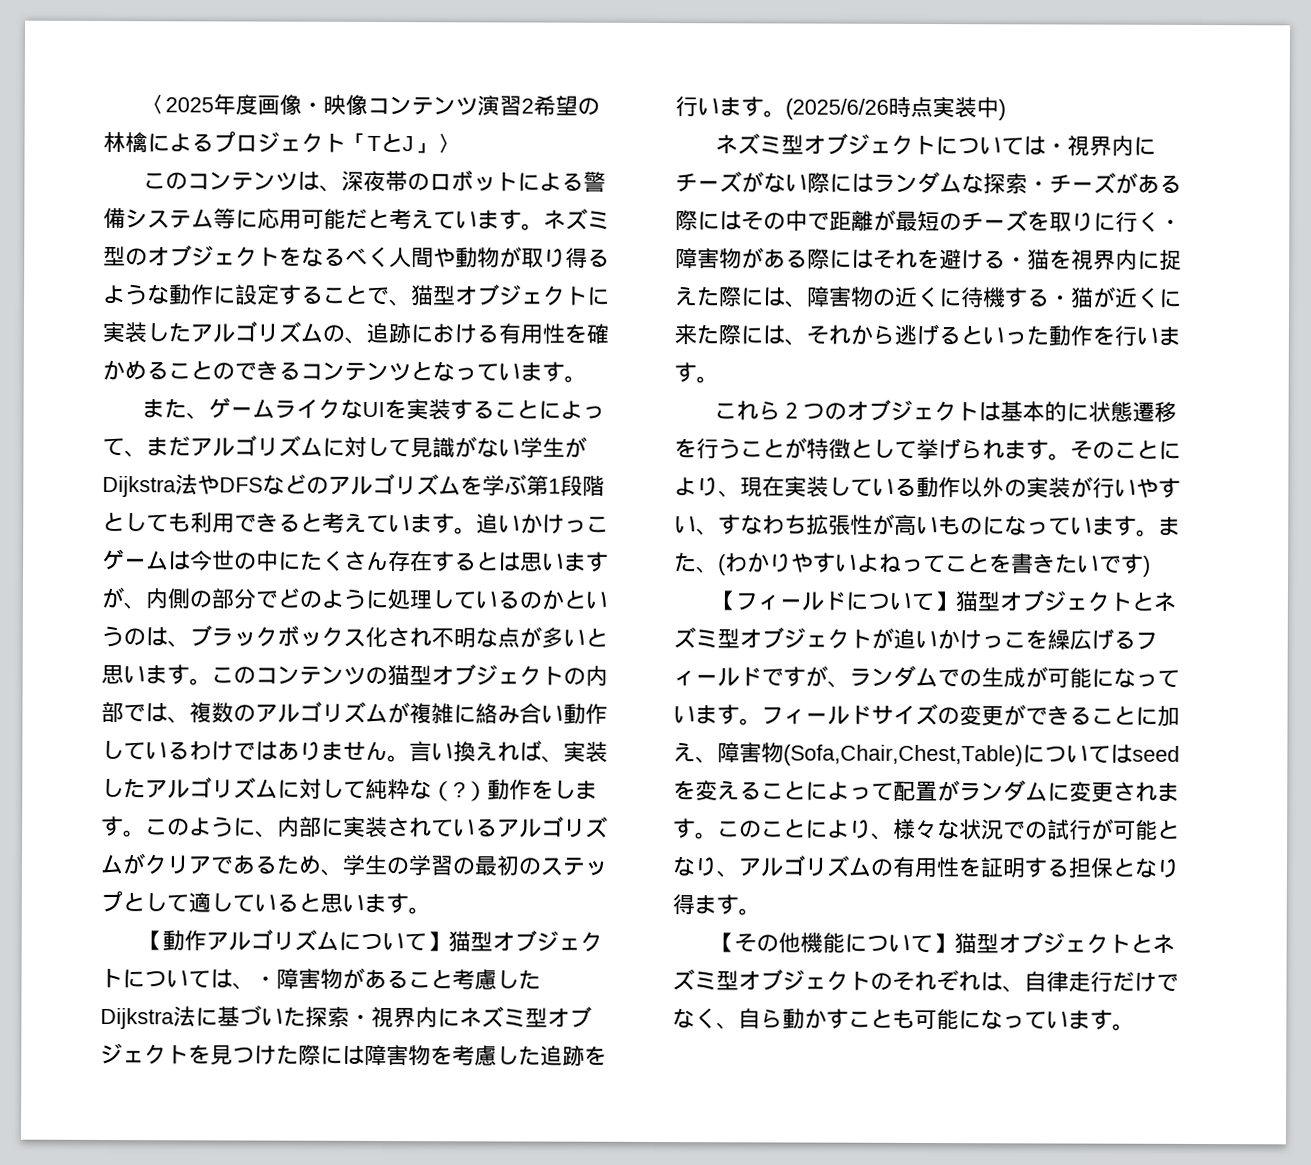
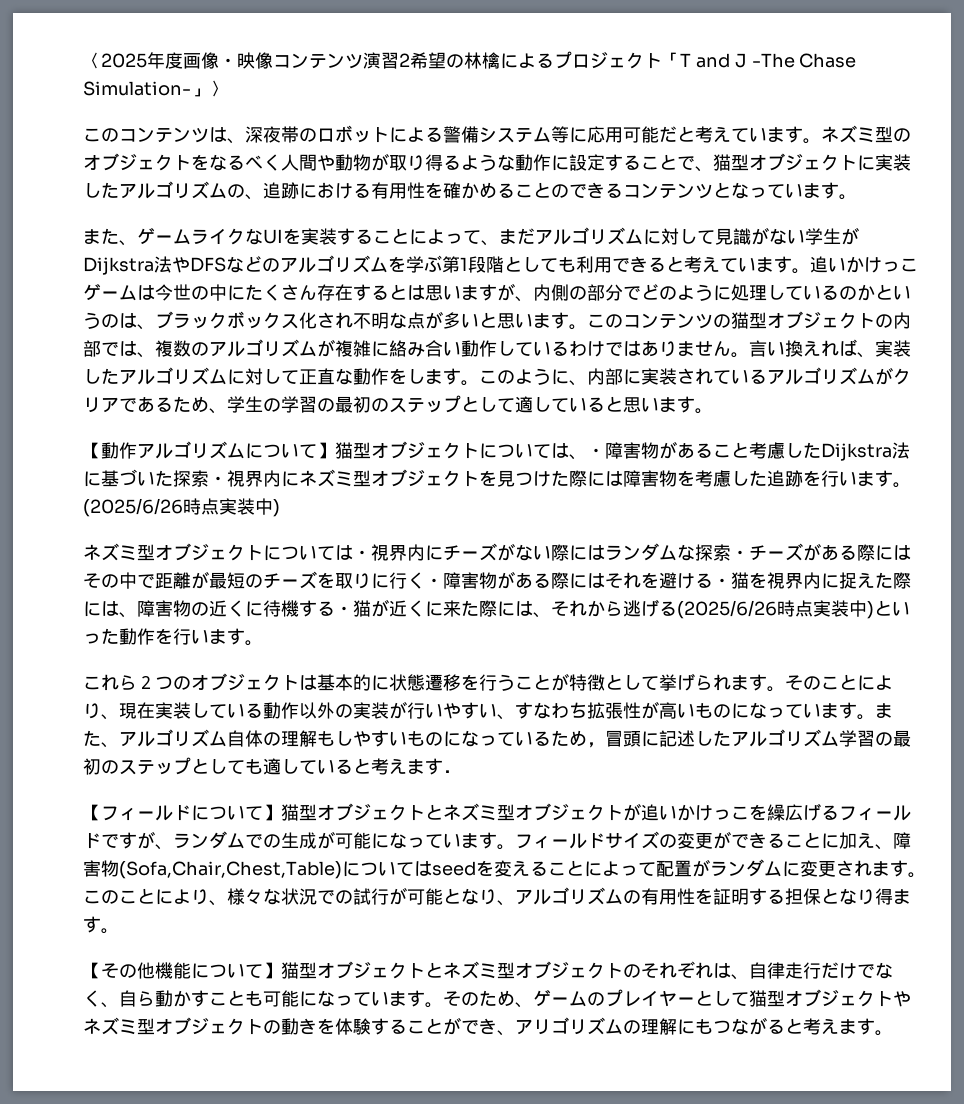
[380,132,414,153] とJ -> [695,53,857,68] [83,81,191,96] and J -The Chase Simulation-
[365,778,488,802] 純粋な（?） -> [299,368,353,385] 正直な
(961, 336) none -> [677,600,874,619] (2025/6/26時点実装中)
[718,552,1151,577] (わかりやすいよねってことを書きたいです) -> [119,729,911,748] [83,757,461,775] アルゴリズム自体の理解もしやすいものになっているため，冒頭に記述したアルゴリズム学習の最初のステップとしても適していると考えます．
(1135, 1027) none -> [443,989,911,1008] [83,1017,893,1036] そのため、ゲームのプレイヤーとして猫型オブジェクトやネズミ型オブジェクトの動きを体験することができ、アリゴリズムの理解にもつながると考えます。

